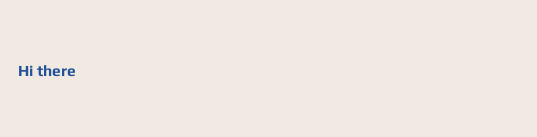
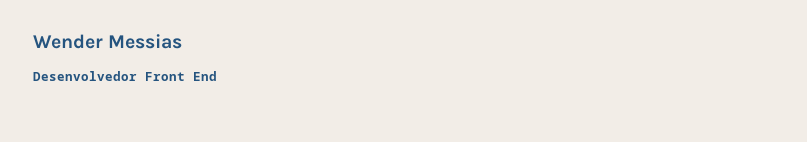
[18,65,77,77] Hi there -> [33,34,183,49] [33,71,217,81] Wender Messias // Desenvolvedor Front End

